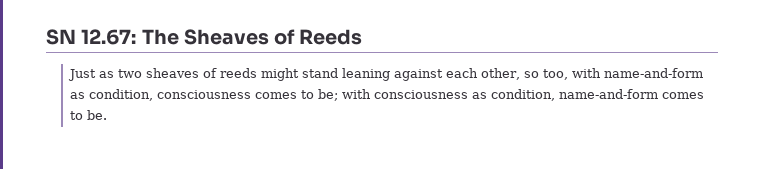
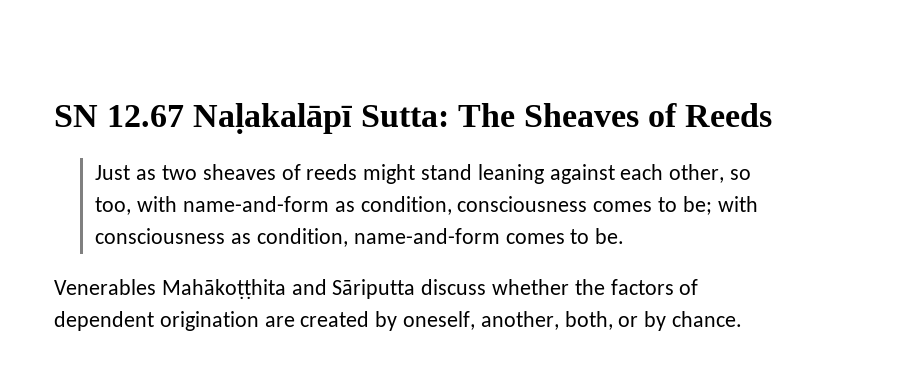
[81,29,137,45] 12.67: -> [107,103,449,134] 12.67 Naḷakalāpī Sutta:
(108, 115) none -> [54,279,699,299] [54,311,743,331] // Venerables Mahākoṭṭhita and Sāriputta discuss whether the factors of dependent origination are created by oneself, another, both, or by chance.

